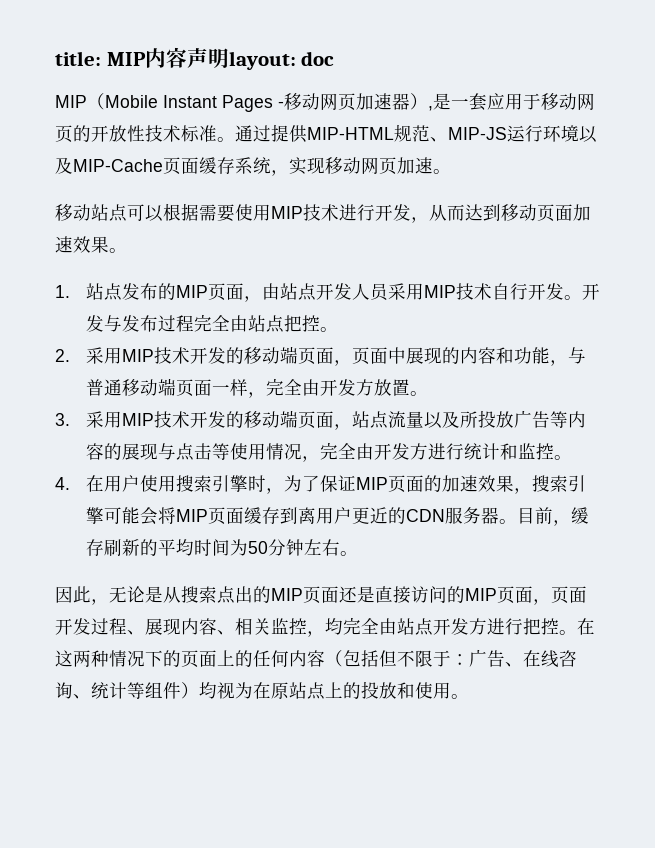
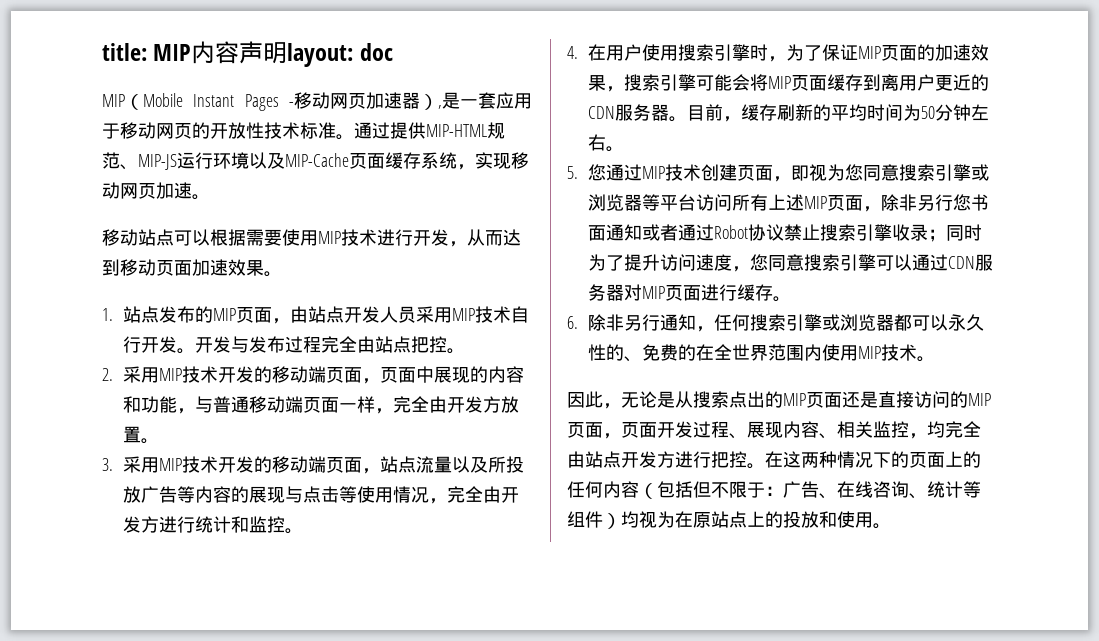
(358, 553) none -> [567,164,989,182] [587,194,989,212] [587,224,982,242] [587,254,993,272] [587,284,791,302] [567,314,984,332] [587,344,935,362] // 5.您通过MIP技术创建页面，即视为您同意搜索引擎或浏览器等平台访问所有上述MIP页面，除非另行您书面通知或者通过Robot协议禁止搜索引擎收录；同时为了提升访问速度，您同意搜索引擎可以通过CDN服务器对MIP页面进行缓存。 // 6.除非另行通知，任何搜索引擎或浏览器都可以永久性的、免费的在全世界范围内使用MIP技术。

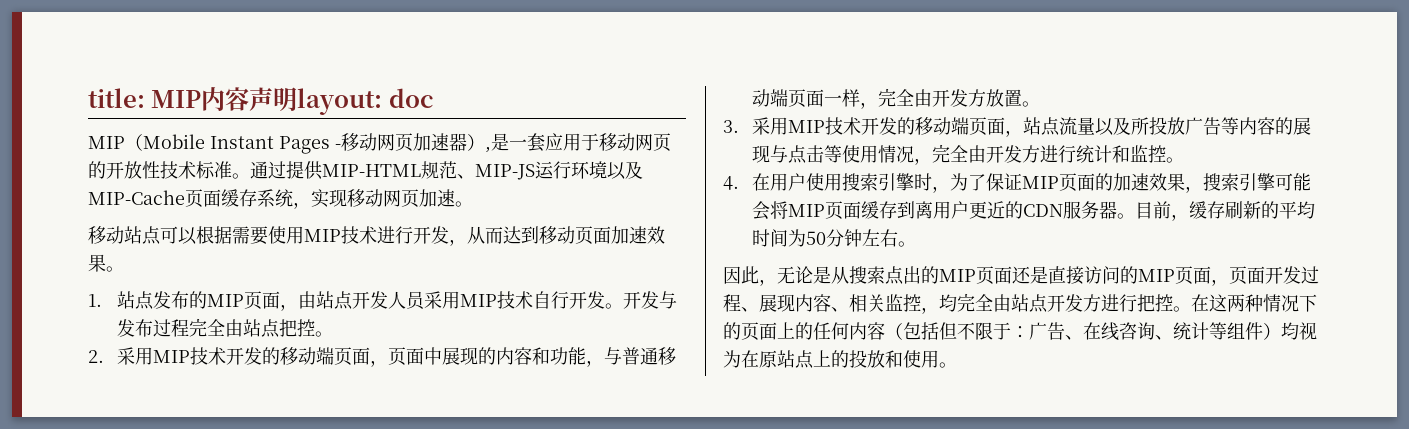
[567,164,989,182] [587,194,989,212] [587,224,982,242] [587,254,993,272] [587,284,791,302] [567,314,984,332] [587,344,935,362] // 5.您通过MIP技术创建页面，即视为您同意搜索引擎或浏览器等平台访问所有上述MIP页面，除非另行您书面通知或者通过Robot协议禁止搜索引擎收录；同时为了提升访问速度，您同意搜索引擎可以通过CDN服务器对MIP页面进行缓存。 // 6.除非另行通知，任何搜索引擎或浏览器都可以永久性的、免费的在全世界范围内使用MIP技术。 -> (917, 244) none

